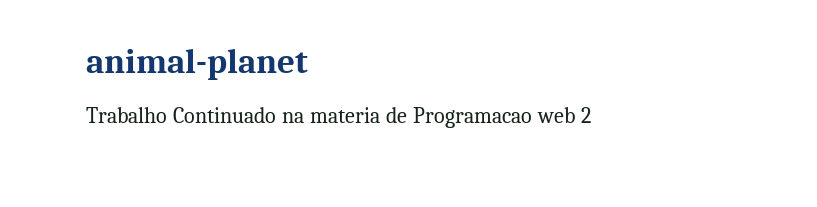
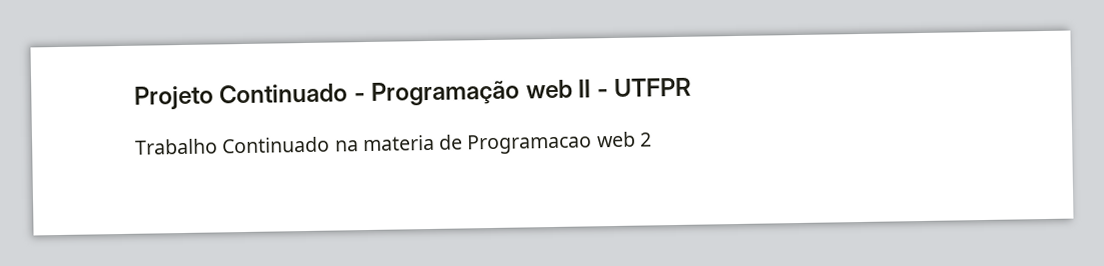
[86,48,308,80] animal-planet -> [134,77,692,110] Projeto Continuado - Programação web II - UTFPR

